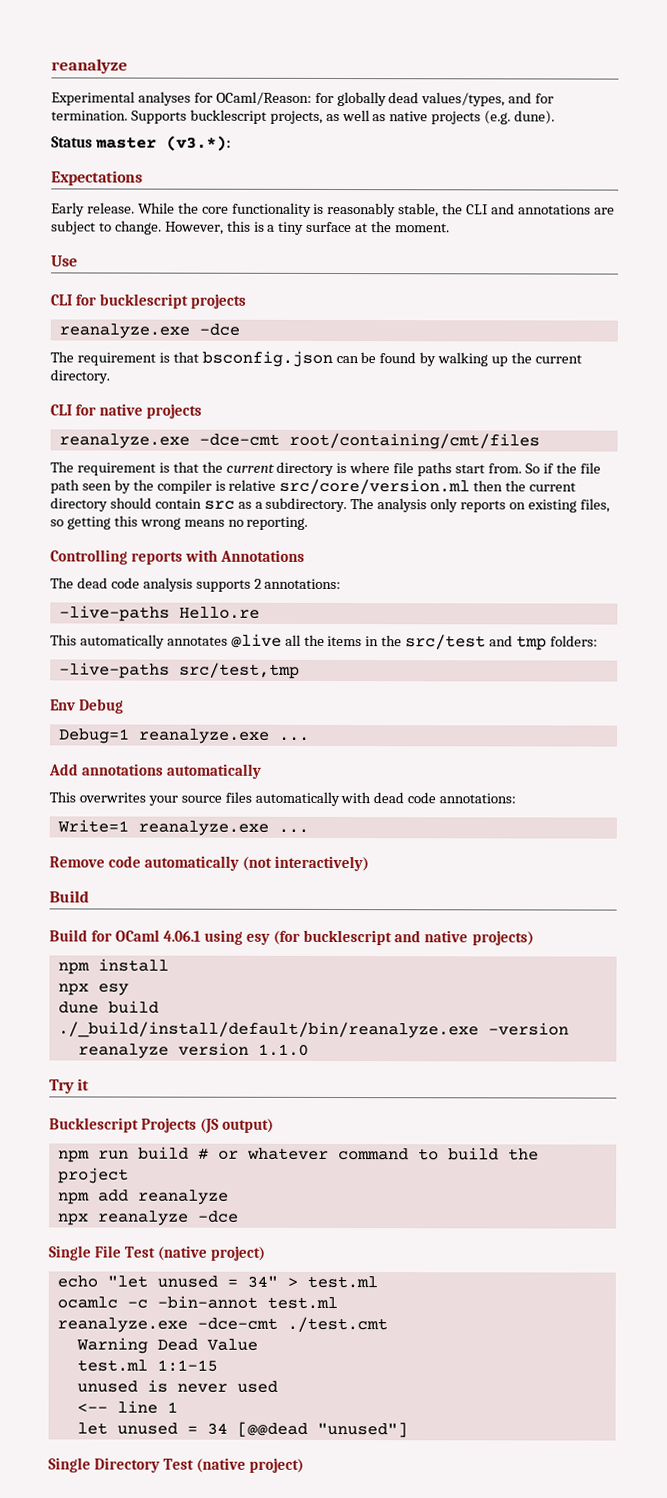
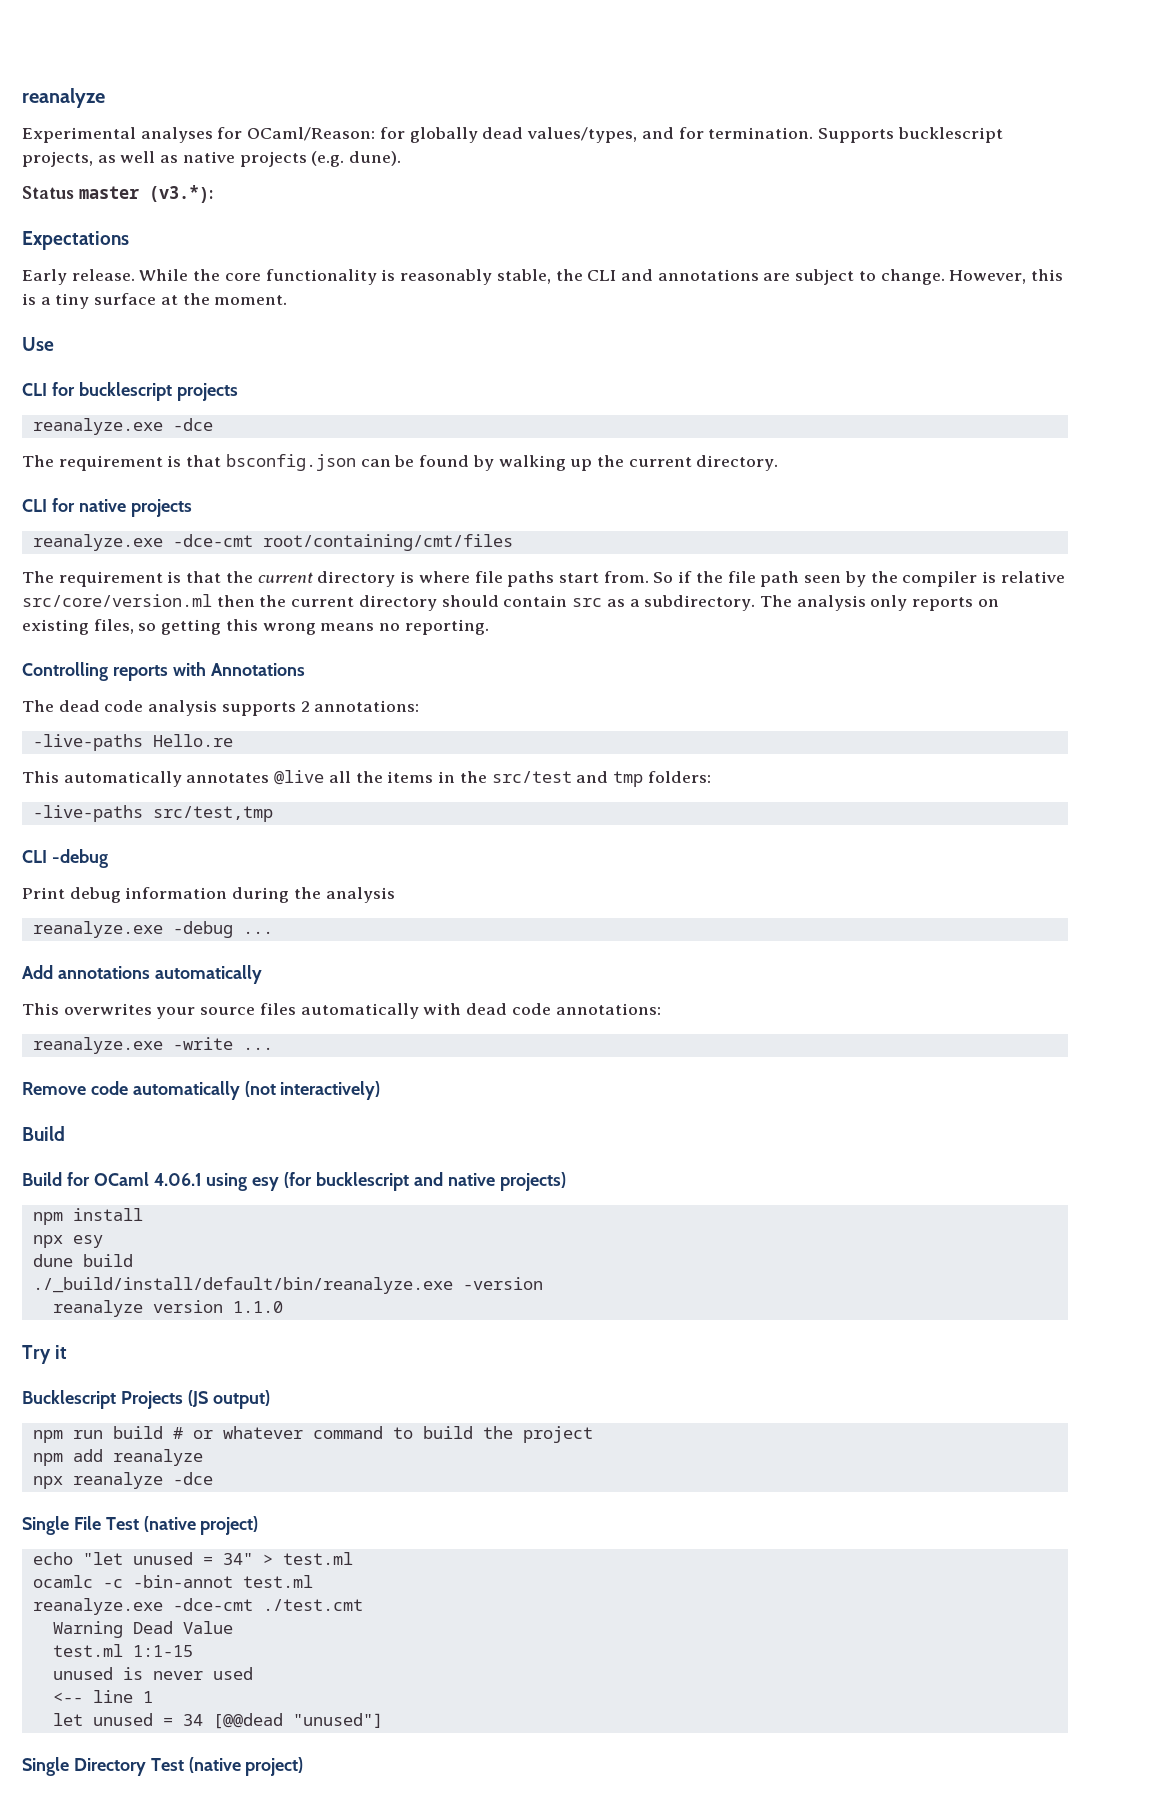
[50,698,125,714] [58,728,270,744] Env Debug // Debug=1 reanalyze.exe -> [22,849,108,868] [22,887,395,903] [32,921,233,938] CLI -debug // Print debug information during the analysis // reanalyze.exe -debug
[56,819,269,836] Write=1 reanalyze.exe -> [32,1037,233,1054] reanalyze.exe -write

